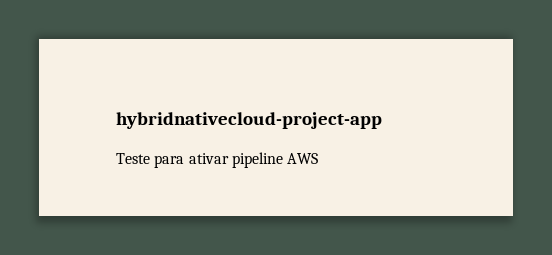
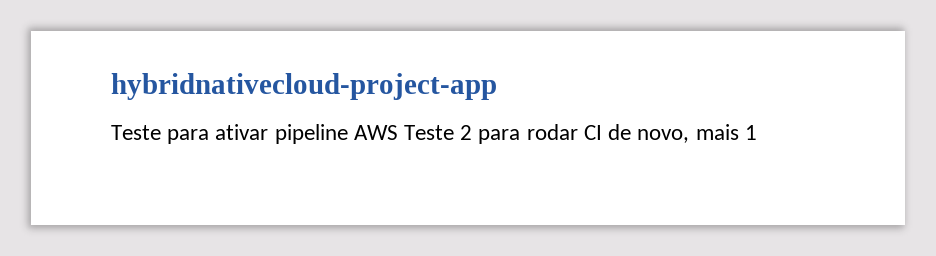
(319, 158) none -> [404,124,757,144] Teste 2 para rodar CI de novo, mais 1

